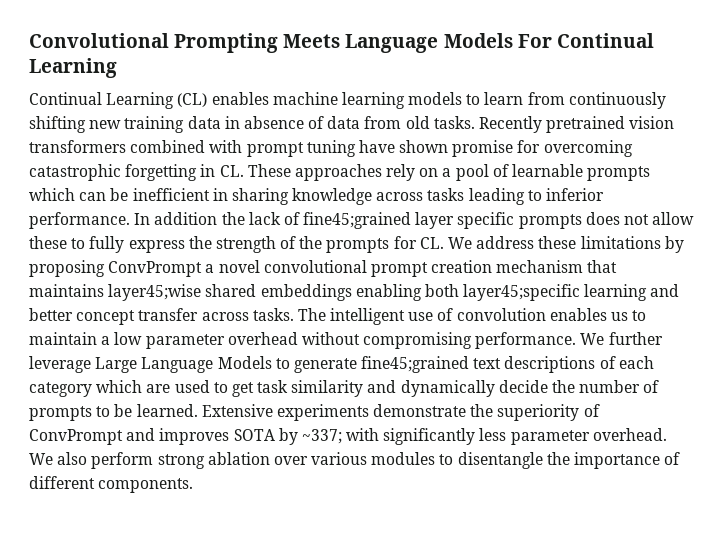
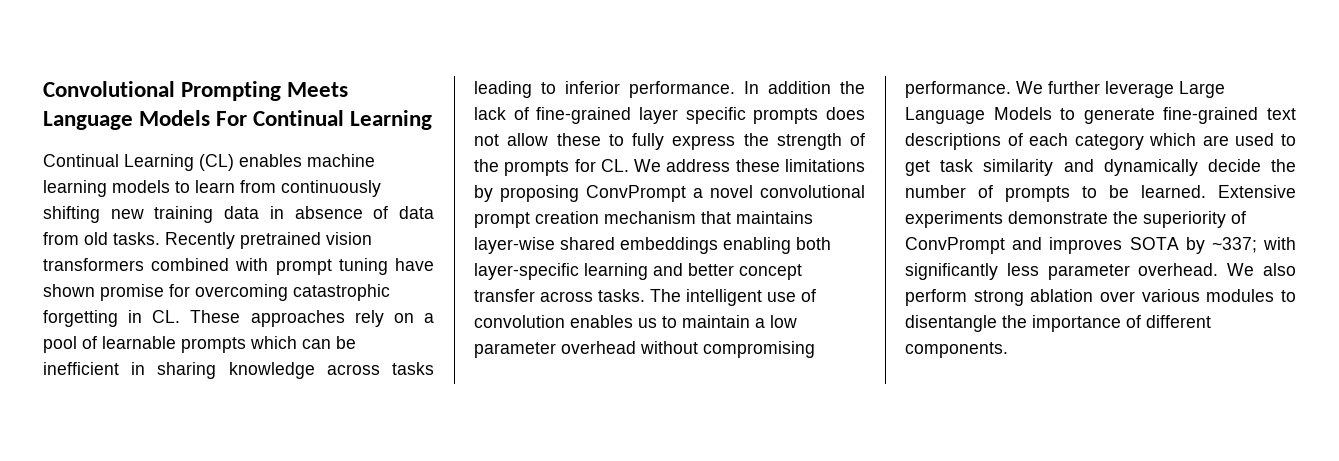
[303,212,412,229] fine45;grained -> [536,107,632,124] fine-grained
[108,284,202,301] layer45;wise -> [474,237,555,254] layer-wise
[463,284,581,301] layer45;specific -> [474,263,579,280] layer-specific
[361,356,470,373] fine45;grained -> [1163,107,1259,124] fine-grained

